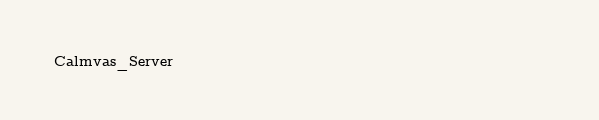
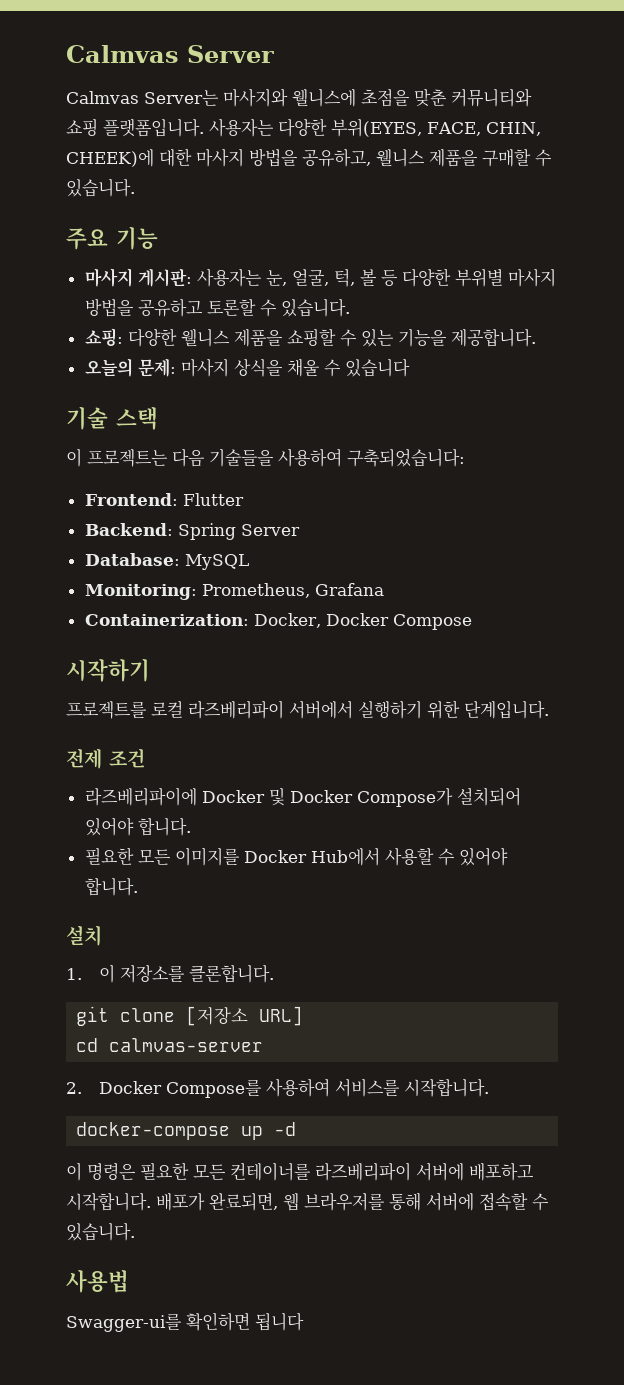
[54,56,173,71] Calmvas_Server -> [66,45,274,63] [66,88,532,107] [66,118,541,137] [66,148,552,167] [66,179,135,197] [66,226,158,250] [84,268,556,287] [84,298,350,317] [84,328,536,347] [84,358,410,377] [66,406,158,430] [66,448,465,467] [84,493,244,506] [84,523,300,540] [84,553,249,570] [84,583,384,600] [84,613,472,630] [66,658,150,682] [66,700,549,719] [66,748,145,769] [84,787,521,807] [84,817,191,836] [84,847,508,866] [84,878,138,896] [66,925,102,946] [66,964,275,983] [76,1006,304,1026] [76,1038,264,1052] [66,1078,490,1098] [76,1122,297,1140] [66,1162,534,1181] [66,1192,549,1211] [66,1223,135,1241] [66,1270,129,1293] [66,1312,304,1332] Calmvas Server // Calmvas Server는 마사지와 웰니스에 초점을 맞춘 커뮤니티와 쇼핑 플랫폼입니다. 사용자는 다양한 부위(EYES, FACE, CHIN, CHEEK)에 대한 마사지 방법을 공유하고, 웰니스 제품을 구매할 수 있습니다. // 주요 기능 // 마사지 게시판: 사용자는 눈, 얼굴, 턱, 볼 등 다양한 부위별 마사지 방법을 공유하고 토론할 수 있습니다. // 쇼핑: 다양한 웰니스 제품을 쇼핑할 수 있는 기능을 제공합니다. // 오늘의 문제: 마사지 상식을 채울 수 있습니다 // 기술 스택 // 이 프로젝트는 다음 기술들을 사용하여 구축되었습니다: // Frontend: Flutter // Backend: Spring Server // Database: MySQL // Monitoring: Prometheus, Grafana // Containerization: Docker, Docker Compose // 시작하기 // 프로젝트를 로컬 라즈베리파이 서버에서 실행하기 위한 단계입니다. // 전제 조건 // 라즈베리파이에 Docker 및 Docker Compose가 설치되어 있어야 합니다. // 필요한 모든 이미지를 Docker Hub에서 사용할 수 있어야 합니다. // 설치 // 1. 이 저장소를 클론합니다. // git clone [저장소 URL] // cd calmvas-server // 2. Docker Compose를 사용하여 서비스를 시작합니다. // docker-compose up -d // 이 명령은 필요한 모든 컨테이너를 라즈베리파이 서버에 배포하고 시작합니다. 배포가 완료되면, 웹 브라우저를 통해 서버에 접속할 수 있습니다. // 사용법 // Swagger-ui를 확인하면 됩니다

